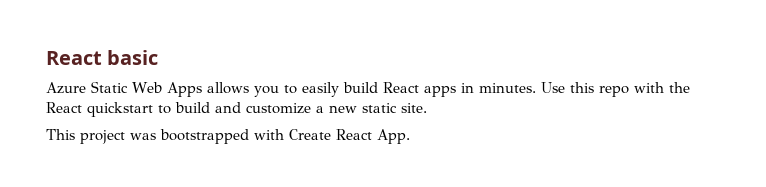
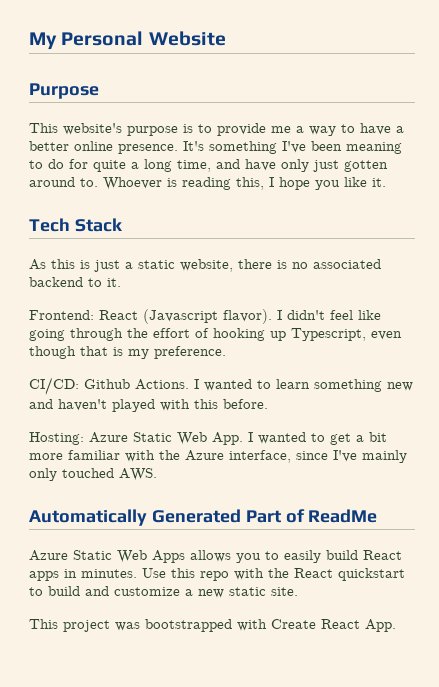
[46,50,159,65] React basic -> [29,31,226,50] [29,83,99,99] [29,123,404,136] [29,141,402,154] [29,159,388,172] [29,177,386,190] [29,218,122,232] [29,259,381,272] [29,277,121,287] [29,309,381,324] [29,328,402,341] [29,346,226,359] [29,377,413,395] [29,399,268,412] [29,432,387,445] [29,450,407,463] [29,468,157,481] [29,509,378,526] My Personal Website // Purpose // This website's purpose is to provide me a way to have a better online presence. It's something I've been meaning to do for quite a long time, and have only just gotten around to. Whoever is reading this, I hope you like it. // Tech Stack // As this is just a static website, there is no associated backend to it. // Frontend: React (Javascript flavor). I didn't feel like going through the effort of hooking up Typescript, even though that is my preference. // CI/CD: Github Actions. I wanted to learn something new and haven't played with this before. // Hosting: Azure Static Web App. I wanted to get a bit more familiar with the Azure interface, since I've mainly only touched AWS. // Automatically Generated Part of ReadMe

